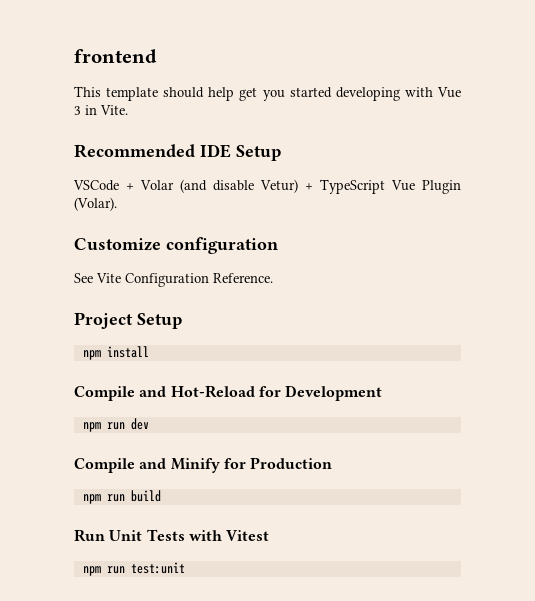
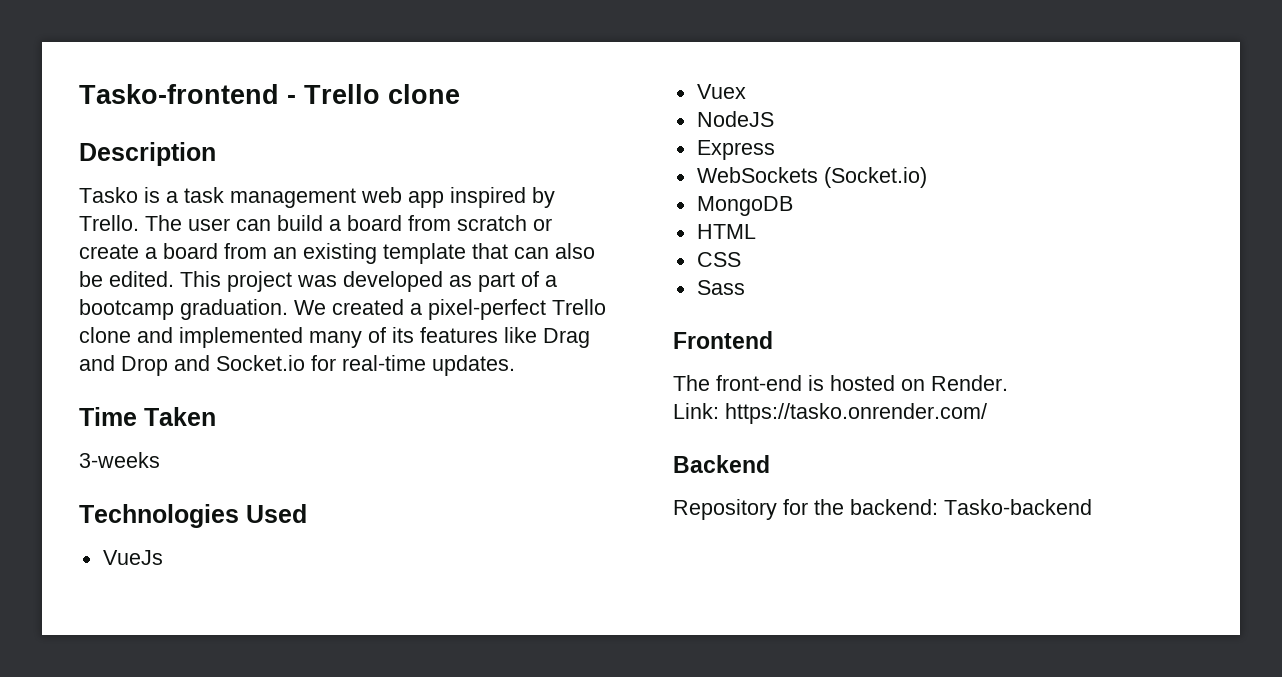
[74,49,157,63] [74,86,461,101] [74,105,128,115] [74,144,281,161] [73,179,461,194] [74,197,117,211] [74,237,278,254] [74,273,273,287] [74,312,182,329] [82,346,149,360] [74,385,383,401] [82,418,149,432] [74,457,333,473] [82,490,161,504] [74,529,270,542] [82,562,185,576] frontend // This template should help get you started developing with Vue 3 in Vite. // Recommended IDE Setup // VSCode + Volar (and disable Vetur) + TypeScript Vue Plugin (Volar). // Customize configuration // See Vite Configuration Reference. // Project Setup // npm install // Compile and Hot-Reload for Development // npm run dev // Compile and Minify for Production // npm run build // Run Unit Tests with Vitest // npm run test:unit -> [79,84,460,104] [79,142,216,166] [79,187,555,208] [79,215,552,231] [79,243,595,264] [79,271,557,292] [79,299,606,320] [79,327,590,348] [79,355,515,376] [79,407,216,426] [79,452,160,468] [79,504,307,528] [102,550,163,565] [696,84,746,99] [696,111,774,127] [696,140,775,160] [696,167,927,188] [696,196,793,216] [696,224,756,239] [696,252,741,267] [696,280,745,295] [673,331,773,349] [673,375,1008,391] [673,403,987,424] [673,455,770,473] [673,499,1092,520] Tasko-frontend - Trello clone // Description // Tasko is a task management web app inspired by Trello. The user can build a board from scratch or create a board from an existing template that can also be edited. This project was developed as part of a bootcamp graduation. We created a pixel-perfect Trello clone and implemented many of its features like Drag and Drop and Socket.io for real-time updates. // Time Taken // 3-weeks // Technologies Used // VueJs // Vuex // NodeJS // Express // WebSockets (Socket.io) // MongoDB // HTML // CSS // Sass // Frontend // The front-end is hosted on Render. // Link: https://tasko.onrender.com/ // Backend // Repository for the backend: Tasko-backend

